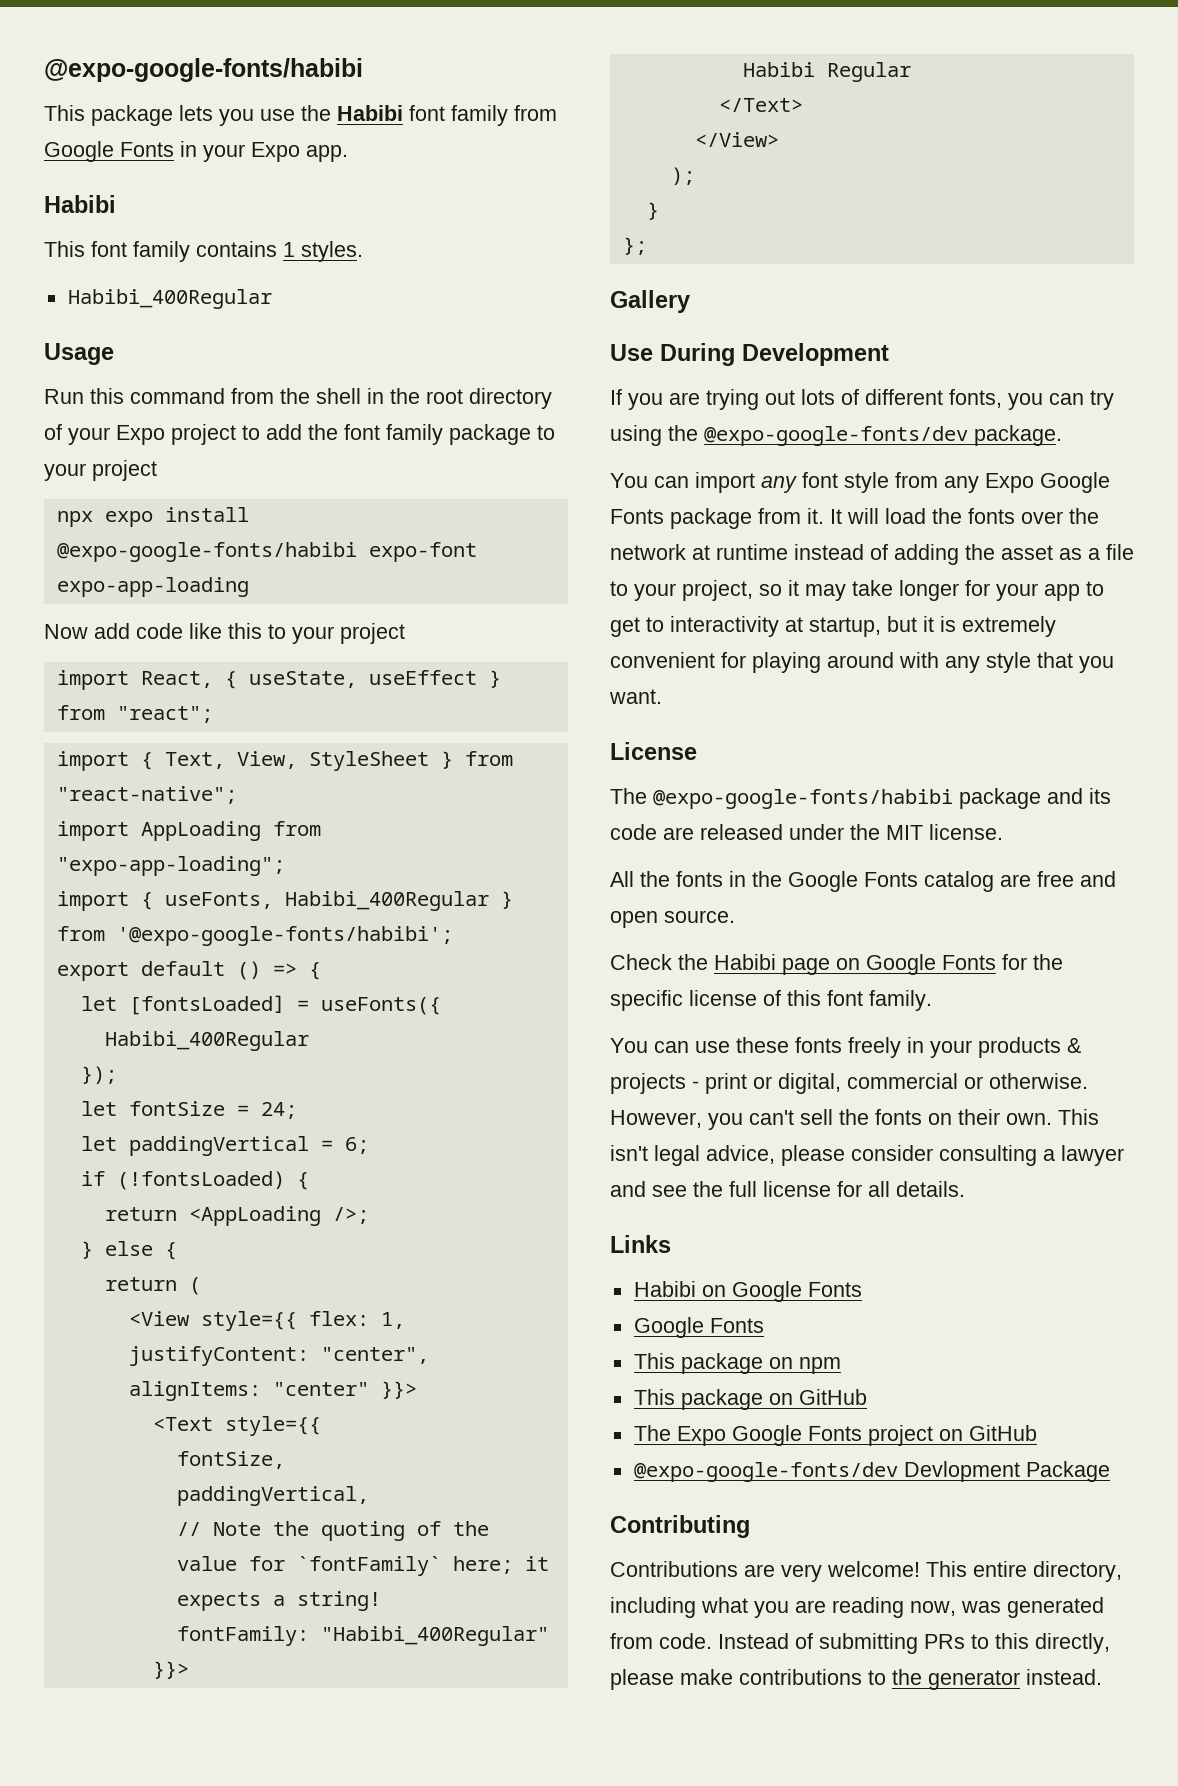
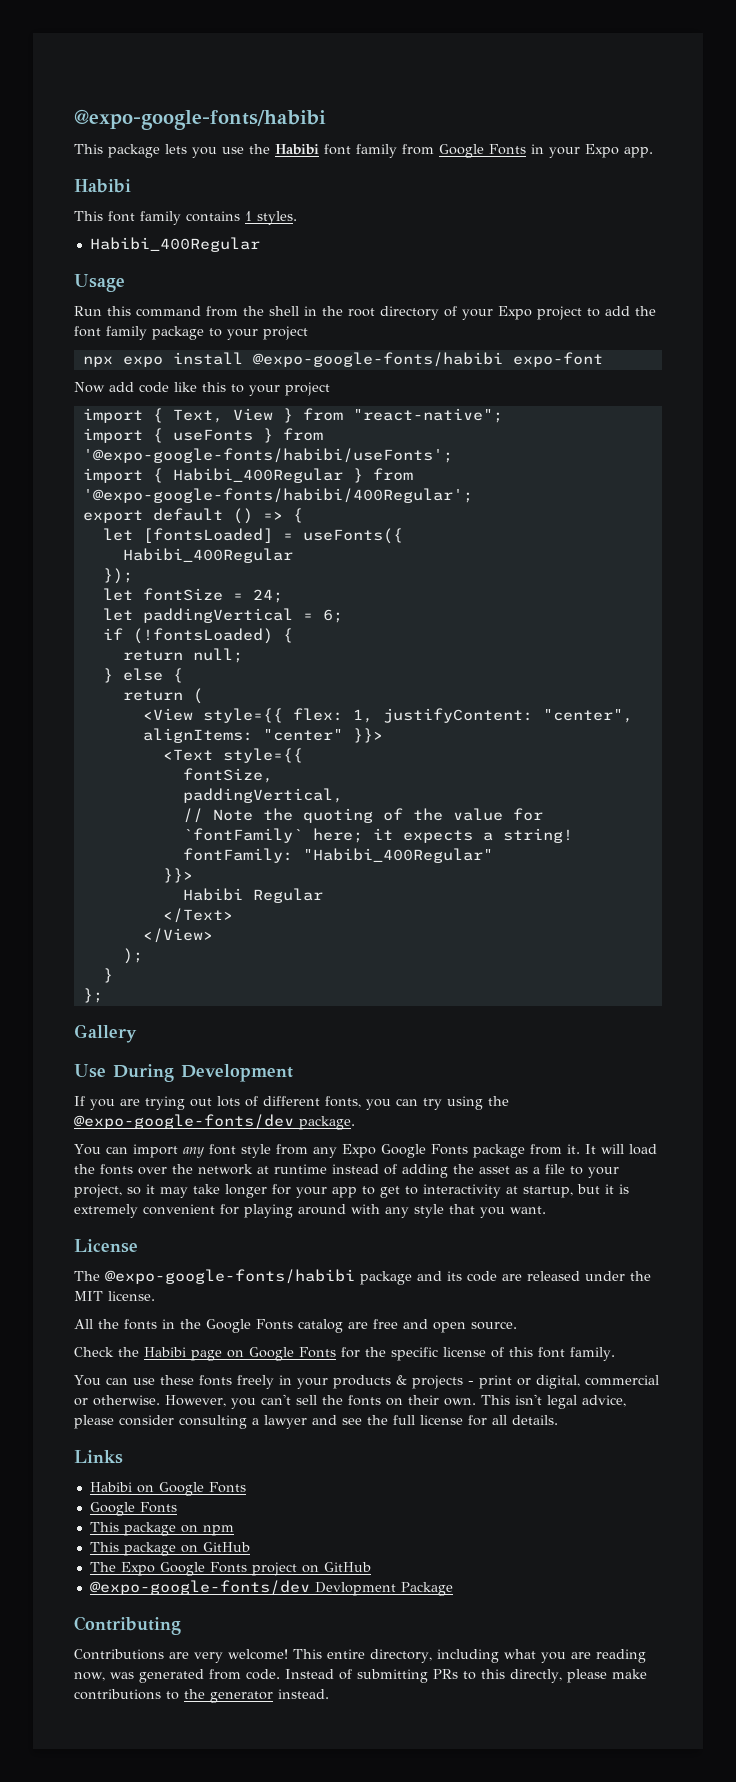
[56,577,249,597] expo-app-loading -> (603, 359) none
[56,670,501,690] [56,705,213,723] // import React, { useState, useEffect } from "react"; -> (330, 389) none
[236,751,429,771] View, StyleSheet -> [232,408,273,421] View
[140,821,321,841] [56,856,285,876] [56,891,273,911] AppLoading from "expo-app-loading"; // import { useFonts, -> [152,428,323,443] [82,448,453,463] [82,468,163,483] { useFonts } from '@expo-google-fonts/habibi/useFonts'; // import {
[116,926,453,946] '@expo-google-fonts/habibi'; -> [82,488,473,503] '@expo-google-fonts/habibi/400Regular';
[188,1206,369,1226] <AppLoading />; -> [192,648,243,663] null;

